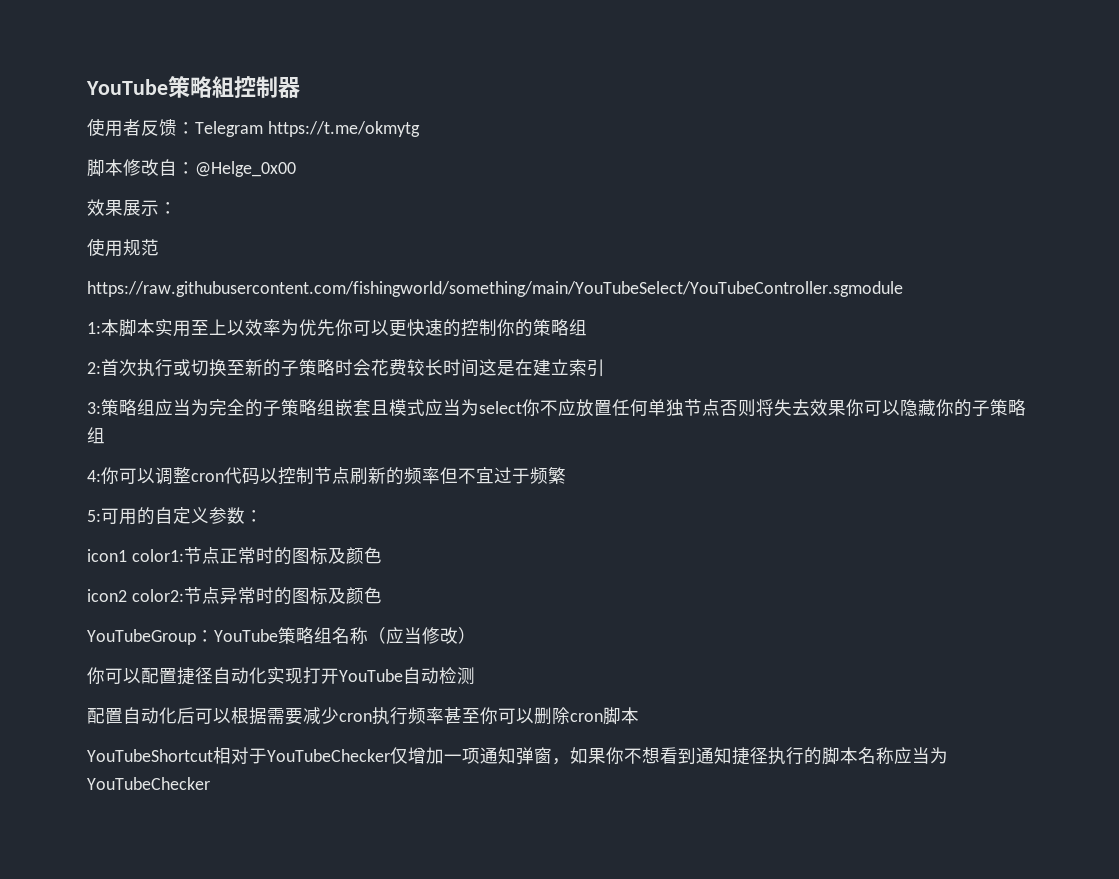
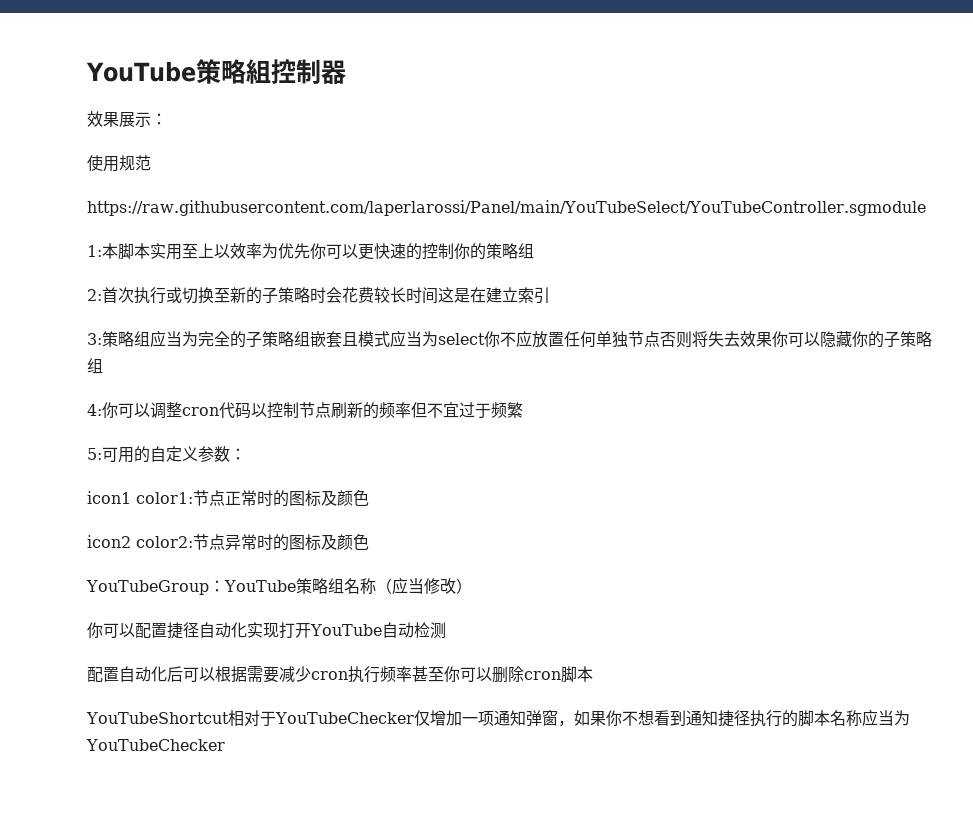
[87,118,420,137] [87,159,296,177] // 使用者反馈：Telegram https://t.me/okmytg // 脚本修改自：@Helge_0x00 -> (346, 72) none
[87,281,903,297] https://raw.githubusercontent.com/fishingworld/something/main/YouTubeSelect/YouTubeController.sgmodule -> [87,200,926,216] https://raw.githubusercontent.com/laperlarossi/Panel/main/YouTubeSelect/YouTubeController.sgmodule

